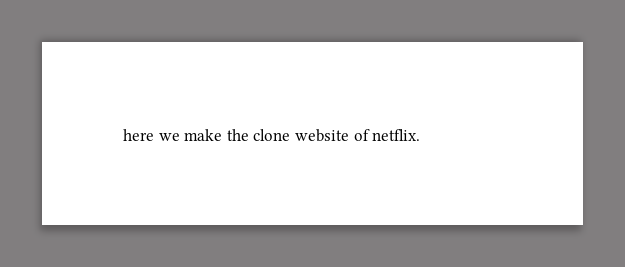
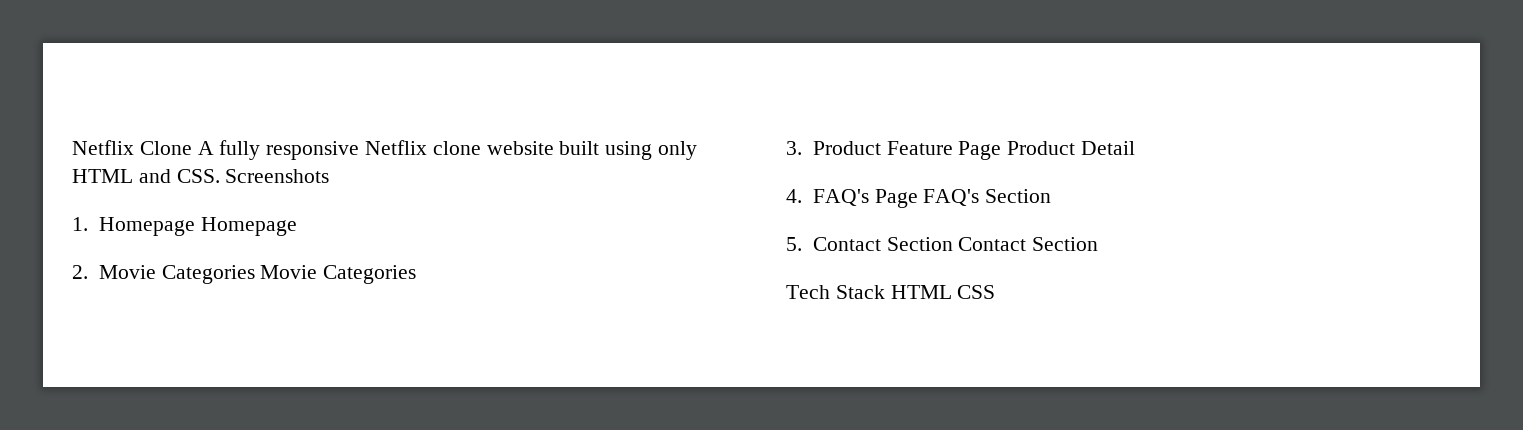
[123,129,421,142] here we make the clone website of netflix. -> [72,140,698,160] [72,169,330,183] [72,217,297,236] [72,265,417,284] [786,141,1135,160] [786,189,1052,208] [786,237,1099,251] [786,285,996,299] Netflix Clone A fully responsive Netflix clone website built using only HTML and CSS. Screenshots // 1. Homepage Homepage // 2. Movie Categories Movie Categories // 3. Product Feature Page Product Detail // 4. FAQ's Page FAQ's Section // 5. Contact Section Contact Section // Tech Stack HTML CSS

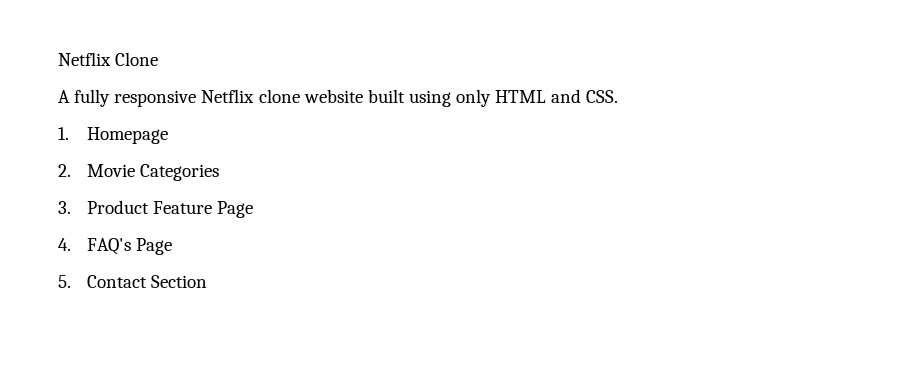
(192, 148) none -> (159, 59) //
[225,169,330,183] Screenshots -> (619, 96) none
[200,217,297,236] Homepage -> (168, 135) none
[260,265,417,284] Movie Categories -> (220, 172) none
[1007,141,1135,155] Product Detail -> (254, 209) none
[923,189,1052,206] FAQ's Section -> (173, 246) none
[958,237,1099,251] [786,285,996,299] Contact Section // Tech Stack HTML CSS -> (208, 281) none

